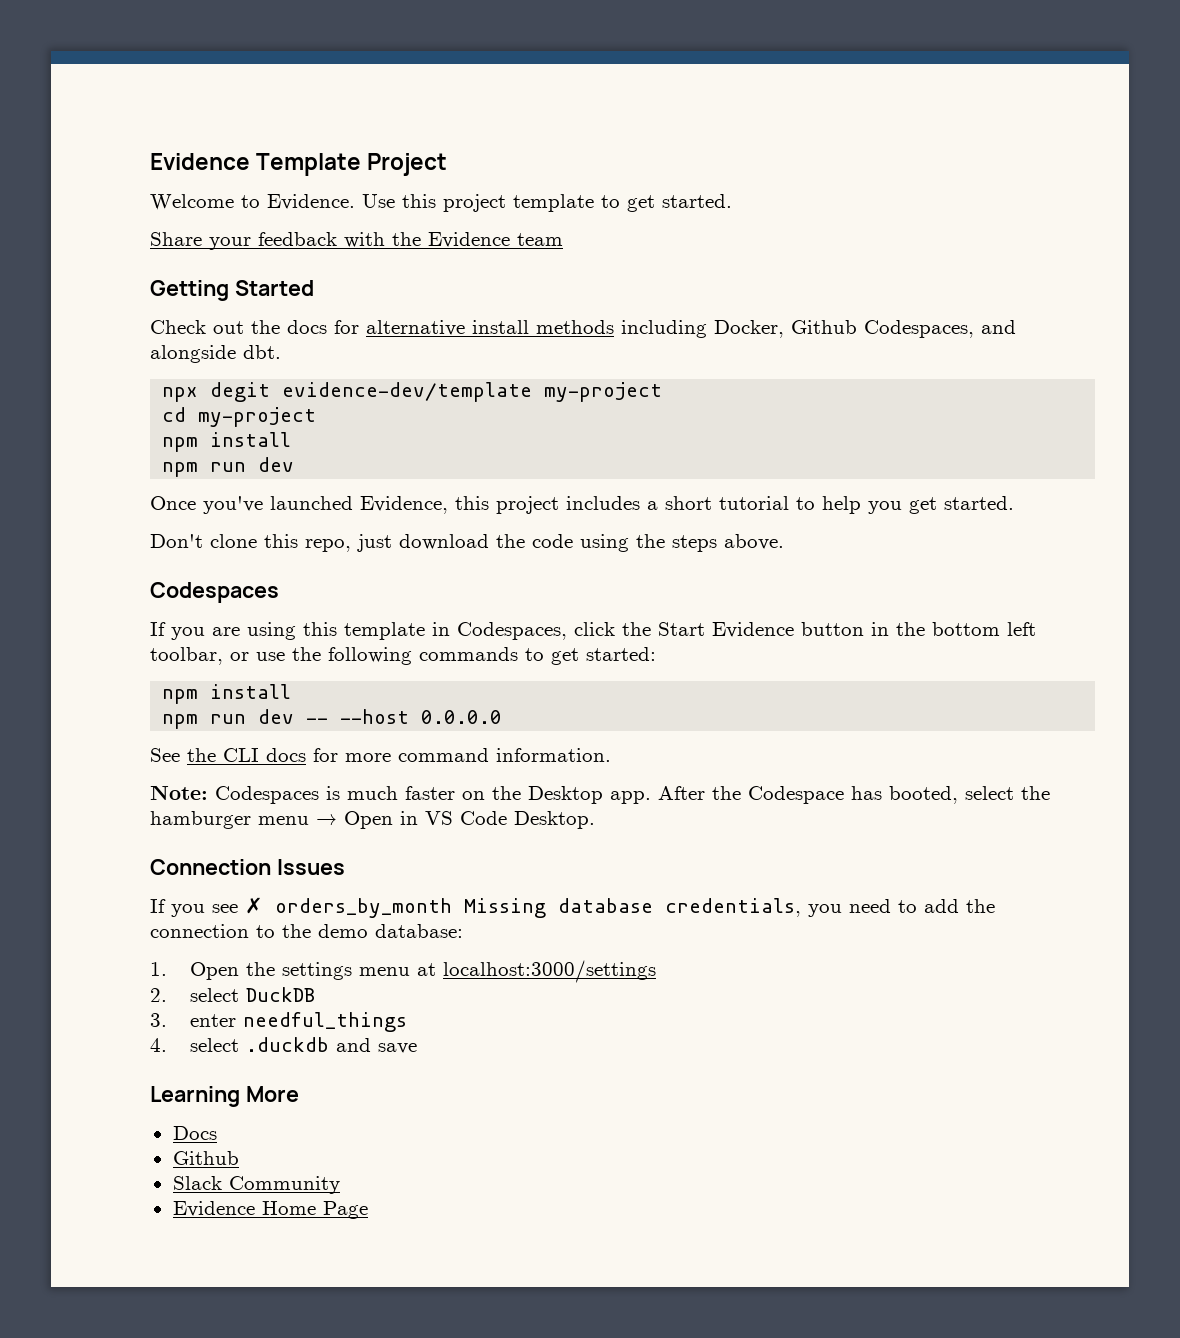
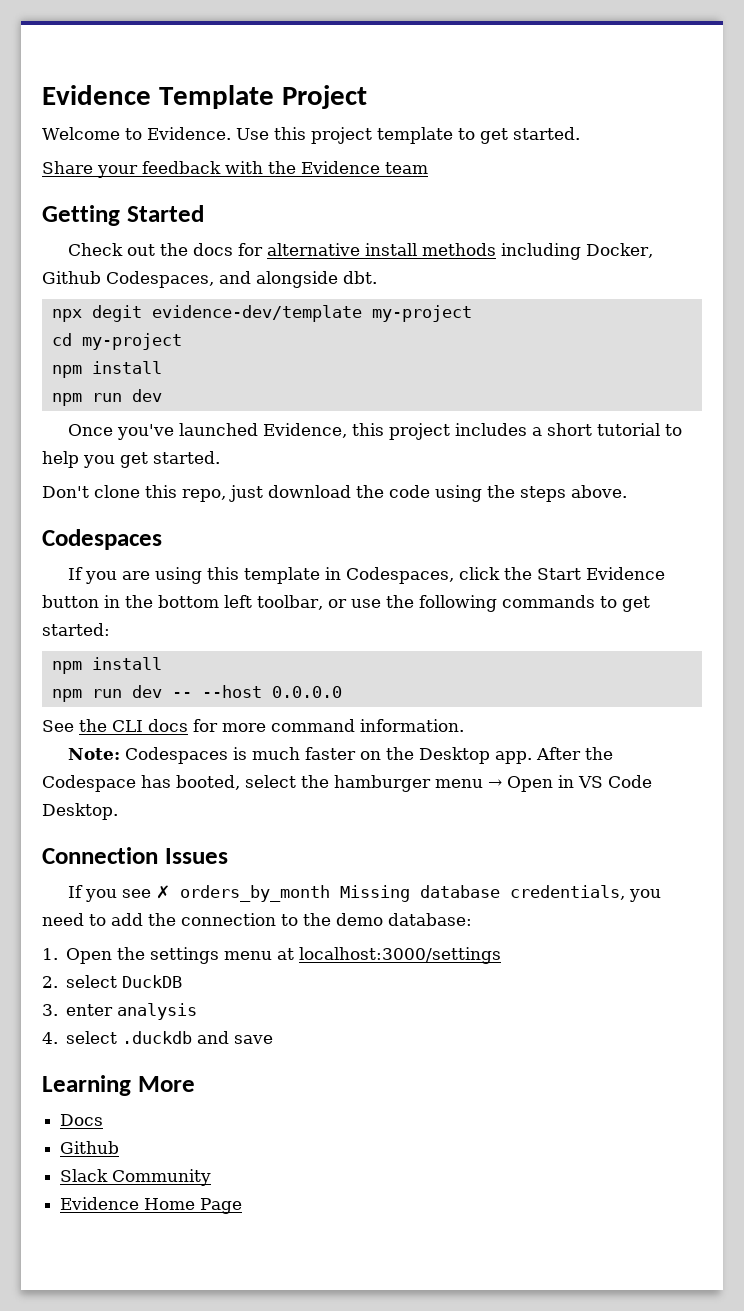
[242,1012,407,1032] needful_things -> [117,1003,198,1020] analysis

